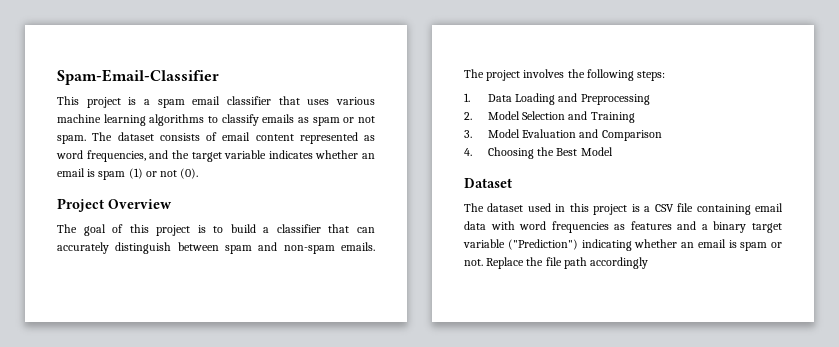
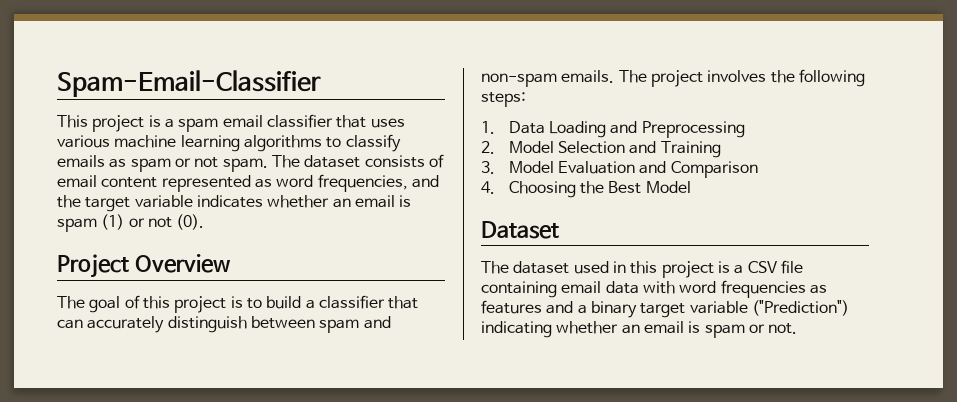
[486,257,649,269] Replace the file path accordingly -> (798, 328) none

